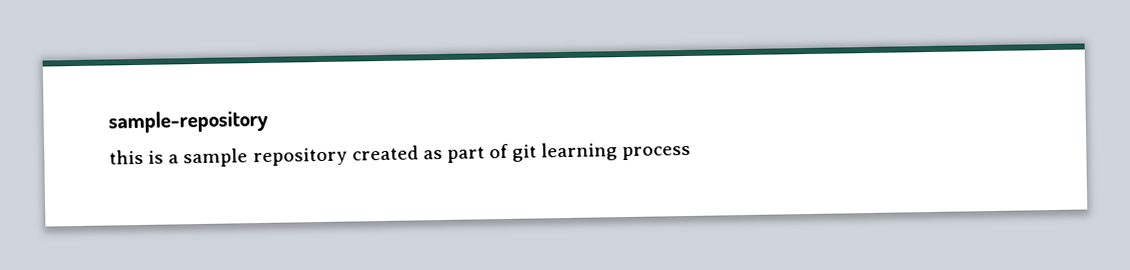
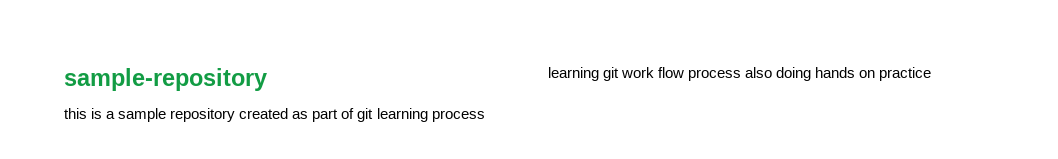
(692, 153) none -> [548,67,932,81] learning git work flow process also doing hands on practice

